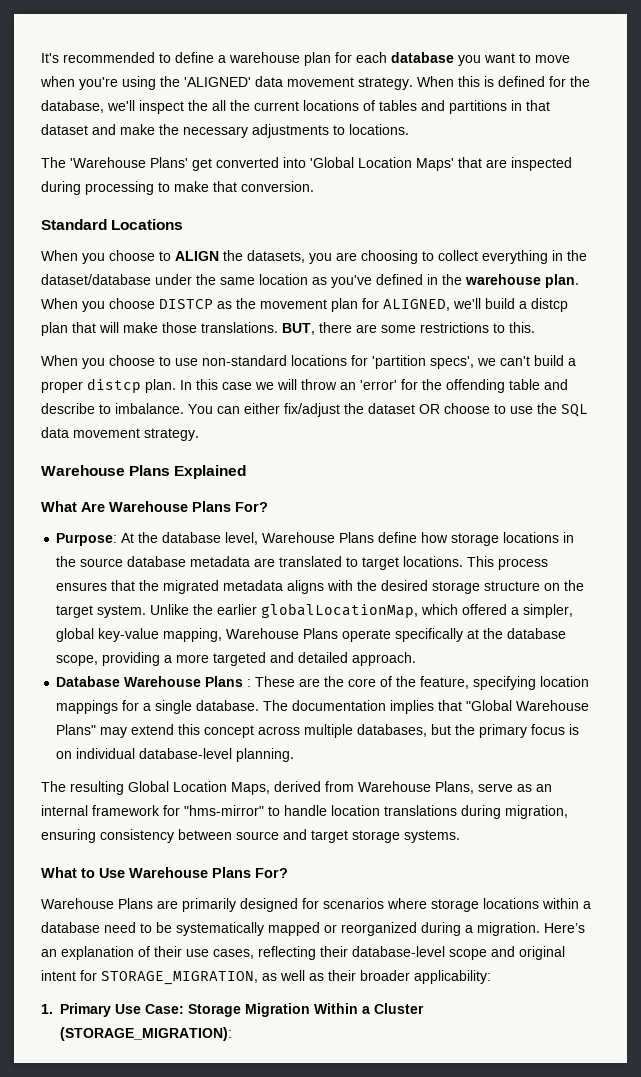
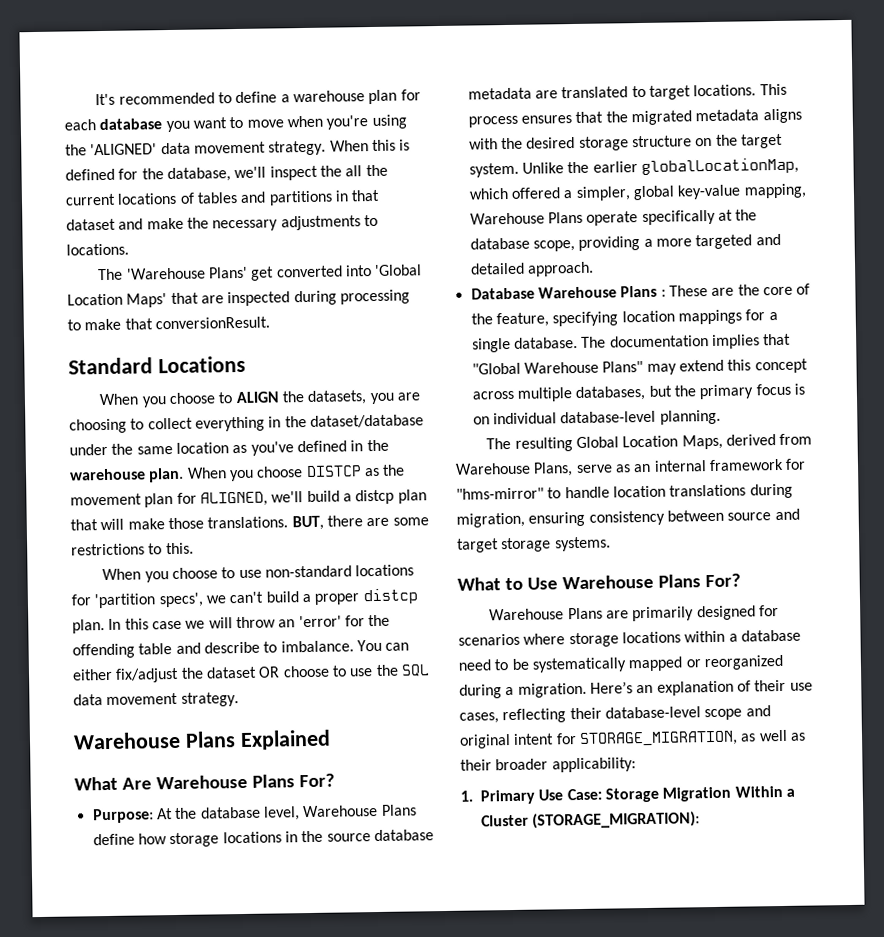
[241,181,314,192] conversion. -> [154,316,270,330] conversionResult.

